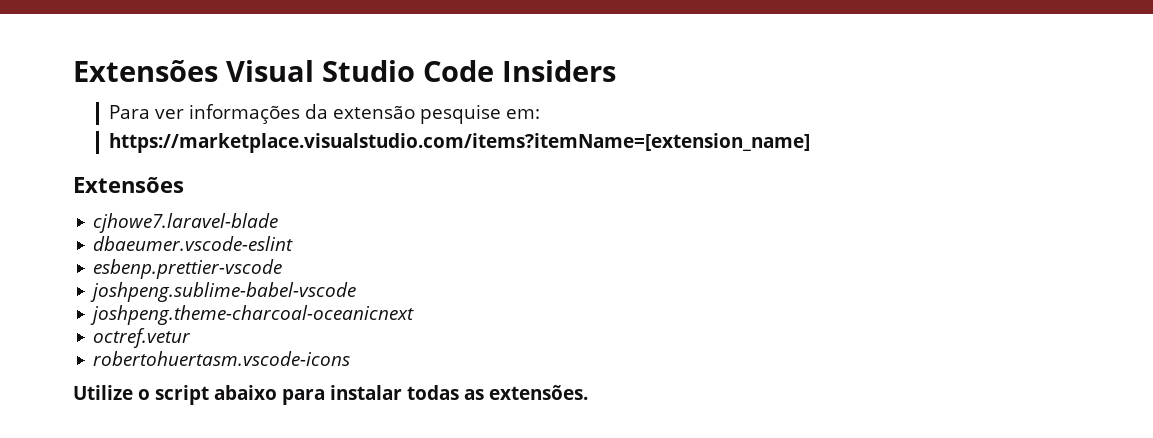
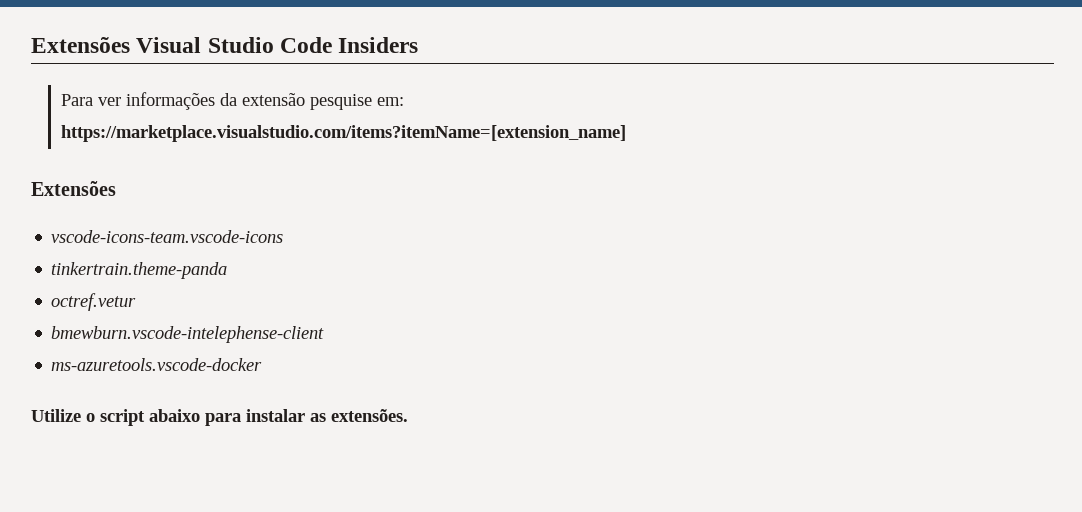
[93,213,279,233] [93,236,294,251] [93,259,283,279] [90,282,357,302] [90,305,415,325] cjhowe7.laravel-blade // dbaeumer.vscode-eslint // esbenp.prettier-vscode // joshpeng.sublime-babel-vscode // joshpeng.theme-charcoal-oceanicnext -> [51,230,284,243] [51,262,228,279] vscode-icons-team.vscode-icons // tinkertrain.theme-panda
[93,351,351,366] robertohuertasm.vscode-icons -> [51,326,325,343] [51,358,263,371] bmewburn.vscode-intelephense-client // ms-azuretools.vscode-docker
[407,385,459,400] todas -> (305, 415) none

